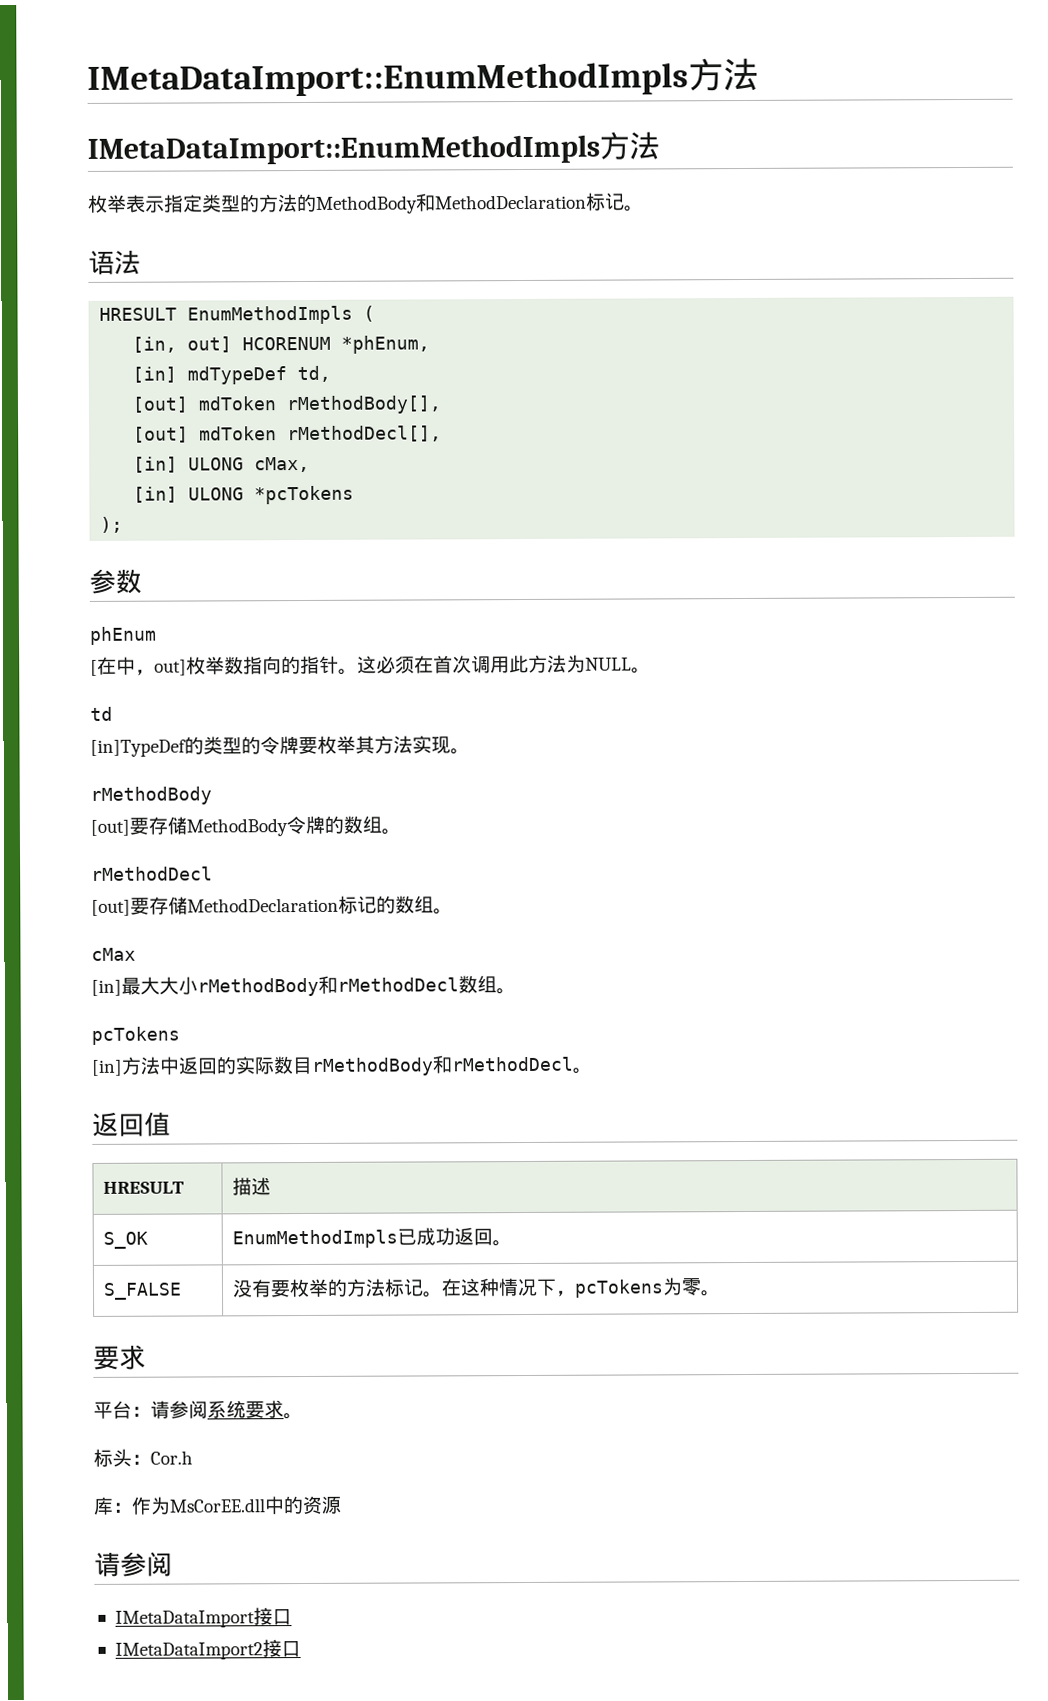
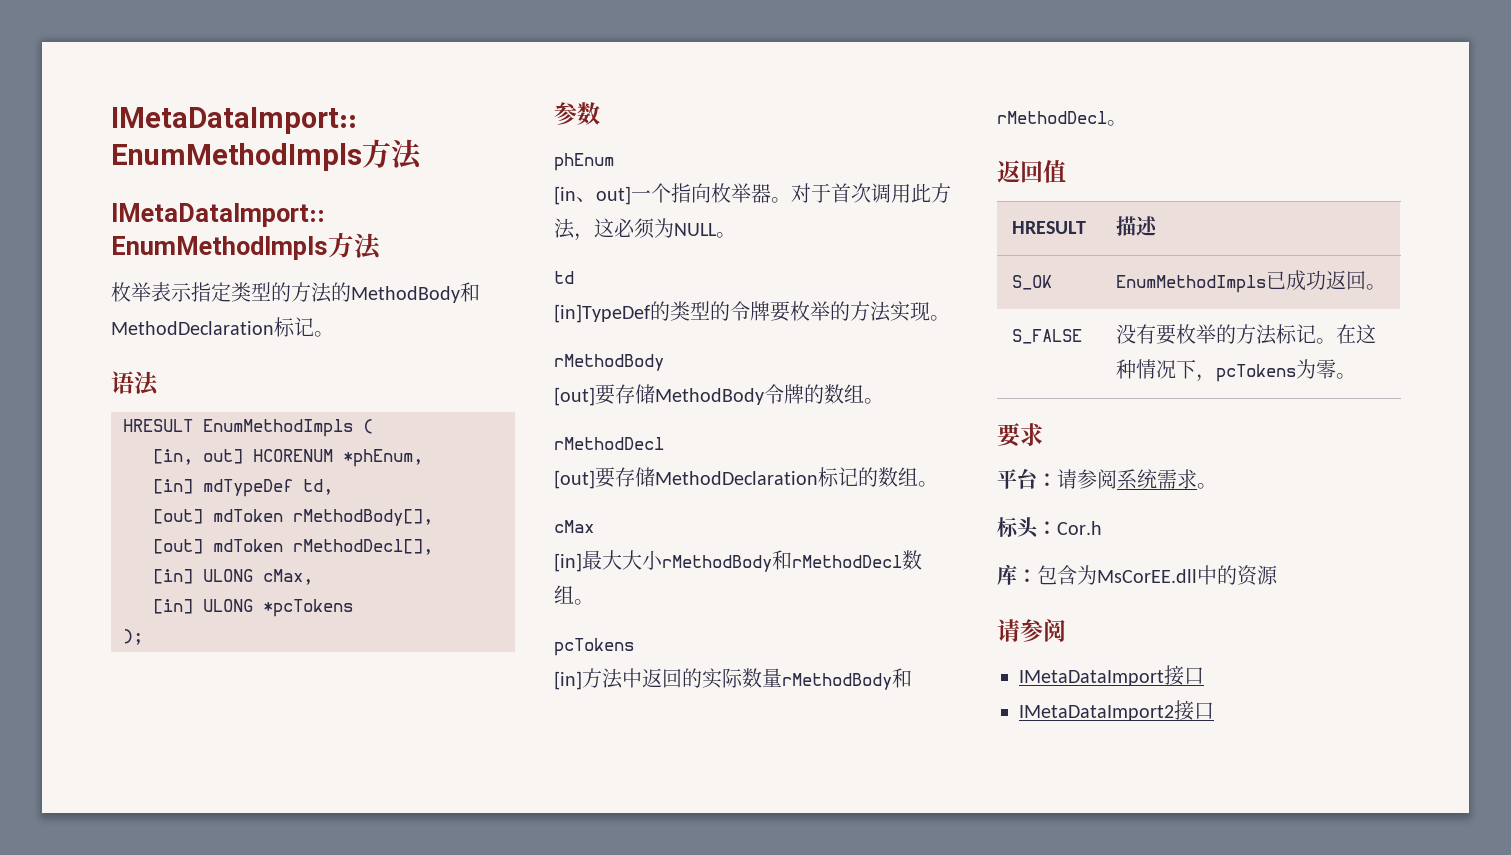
[90,655,434,676] [在中，out]枚举数指向的指针。这必须在 -> [554,183,831,205] [in、out]一个指向枚举器。对于
(567, 663) none -> [574,218,655,241] ，这必须
[355,735,375,754] 其 -> [830,301,850,321] 的
[292,1056,313,1075] 目 -> [762,668,782,687] 量
[245,1401,265,1419] 要 -> [1157,469,1177,489] 需
[131,1496,152,1515] 作 -> [1037,565,1077,585] 包含

